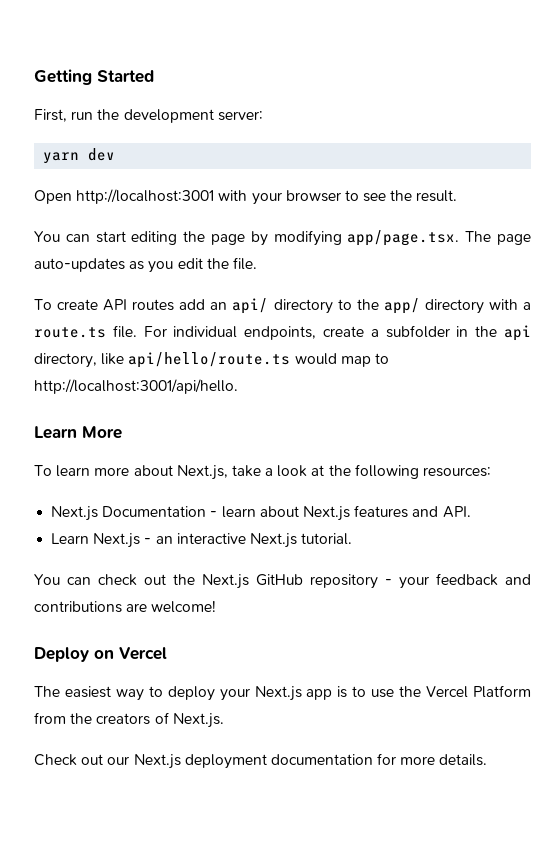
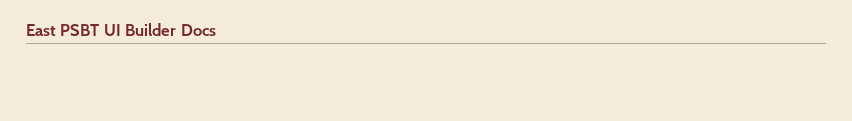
[34,69,154,85] [34,109,263,123] [43,148,116,164] [34,189,458,205] [34,230,531,246] [34,257,257,273] [34,298,531,314] [34,325,532,341] [34,352,389,368] [34,379,238,394] [34,426,122,439] [34,464,492,480] [51,505,471,521] [51,533,353,548] [34,573,531,589] [34,600,217,613] [34,647,167,662] [34,685,531,701] [34,712,224,728] [34,753,488,769] Getting Started // First, run the development server: // yarn dev // Open http://localhost:3001 with your browser to see the result. // You can start editing the page by modifying app/page.tsx. The page auto-updates as you edit the file. // To create API routes add an api/ directory to the app/ directory with a route.ts file. For individual endpoints, create a subfolder in the api directory, like api/hello/route.ts would map to http://localhost:3001/api/hello. // Learn More // To learn more about Next.js, take a look at the following resources: // Next.js Documentation - learn about Next.js features and API. // Learn Next.js - an interactive Next.js tutorial. // You can check out the Next.js GitHub repository - your feedback and contributions are welcome! // Deploy on Vercel // The easiest way to deploy your Next.js app is to use the Vercel Platform from the creators of Next.js. // Check out our Next.js deployment documentation for more details. -> [26,23,216,36] East PSBT UI Builder Docs

